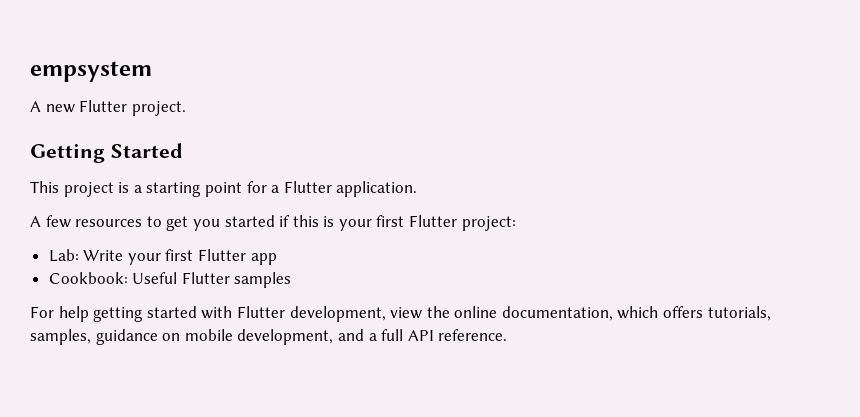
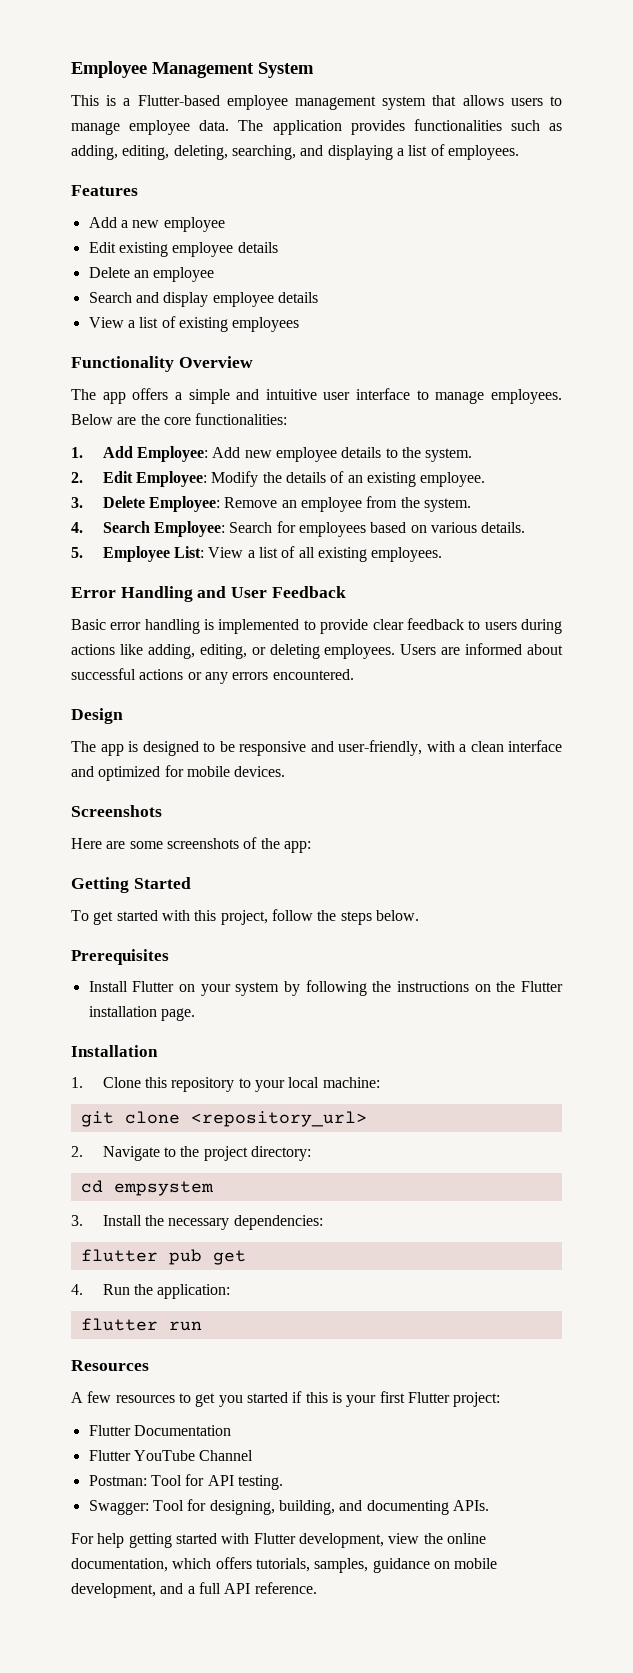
[30,61,152,82] [30,100,186,116] [30,143,183,163] [30,181,418,197] empsystem // A new Flutter project. // Getting Started // This project is a starting point for a Flutter application. -> [71,61,314,78] [71,95,562,110] [71,119,562,135] [71,144,519,160] [71,185,138,196] [88,217,225,232] [88,242,278,257] [88,267,215,282] [88,292,318,307] [88,316,300,332] [71,356,253,372] [71,388,562,404] [71,413,288,425] [71,446,473,462] [71,471,486,487] [71,496,471,512] [71,521,526,537] [71,546,443,562] [71,586,346,602] [71,618,563,634] [71,643,563,659] [71,668,354,684] [71,708,123,724] [71,740,562,756] [71,765,286,781] [71,805,162,817] [71,837,311,853] [71,877,191,893] [71,909,419,925] [71,949,169,965] [88,980,564,996] [88,1006,195,1021] [71,1045,158,1057] [71,1077,380,1092] [80,1111,367,1127] [71,1146,311,1161] [80,1180,214,1196] [71,1215,323,1230] [80,1249,246,1265] [71,1284,231,1299] [80,1318,202,1331] [71,1360,149,1371] Employee Management System // This is a Flutter-based employee management system that allows users to manage employee data. The application provides functionalities such as adding, editing, deleting, searching, and displaying a list of employees. // Features // Add a new employee // Edit existing employee details // Delete an employee // Search and display employee details // View a list of existing employees // Functionality Overview // The app offers a simple and intuitive user interface to manage employees. Below are the core functionalities: // 1. Add Employee: Add new employee details to the system. // 2. Edit Employee: Modify the details of an existing employee. // 3. Delete Employee: Remove an employee from the system. // 4. Search Employee: Search for employees based on various details. // 5. Employee List: View a list of all existing employees. // Error Handling and User Feedback // Basic error handling is implemented to provide clear feedback to users during actions like adding, editing, or deleting employees. Users are informed about successful actions or any errors encountered. // Design // The app is designed to be responsive and user-friendly, with a clean interface and optimized for mobile devices. // Screenshots // Here are some screenshots of the app: // Getting Started // To get started with this project, follow the steps below. // Prerequisites // Install Flutter on your system by following the instructions on the Flutter installation page. // Installation // 1. Clone this repository to your local machine: // git clone <repository_url> // 2. Navigate to the project directory: // cd empsystem // 3. Install the necessary dependencies: // flutter pub get // 4. Run the application: // flutter run // Resources
[48,249,277,265] [48,272,292,288] Lab: Write your first Flutter app // Cookbook: Useful Flutter samples -> [88,1425,231,1436] [88,1450,254,1461] [88,1474,283,1490] [88,1499,489,1515] Flutter Documentation // Flutter YouTube Channel // Postman: Tool for API testing. // Swagger: Tool for designing, building, and documenting APIs.

